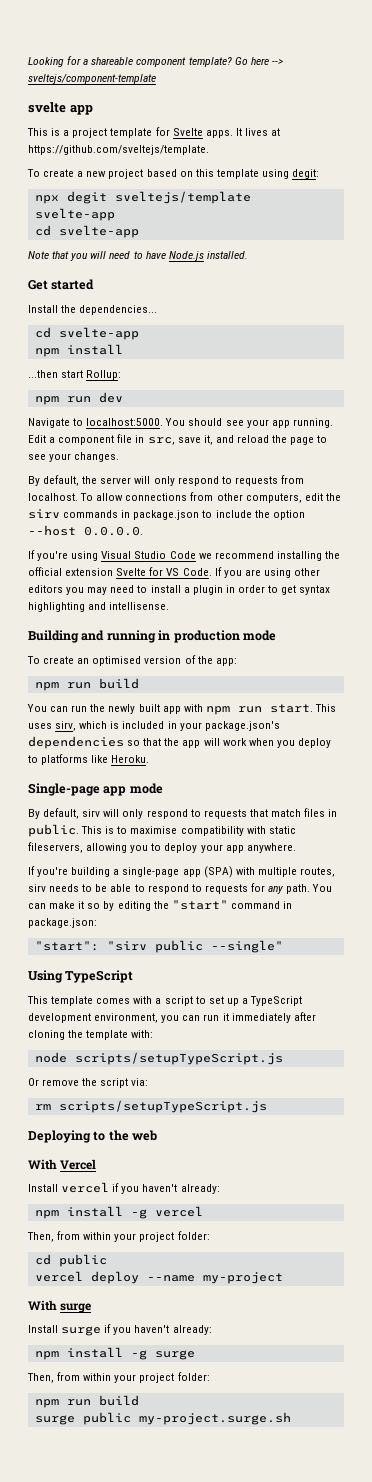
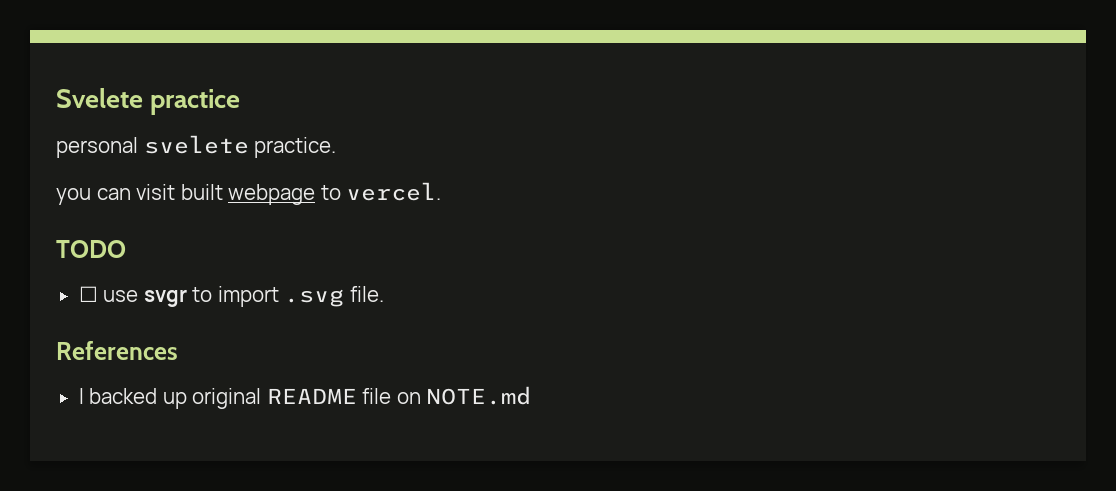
[28,56,283,67] [28,74,156,84] [28,102,93,115] [27,127,281,138] [28,145,209,155] [27,169,320,179] [34,191,251,204] [34,208,115,221] [34,225,139,238] [28,251,248,261] [28,279,95,290] [28,305,158,315] [34,327,139,340] [34,344,123,357] [28,370,122,380] [34,392,123,405] [28,418,333,428] [28,434,328,445] [28,452,120,462] [28,475,304,486] [28,492,341,503] [28,509,305,520] [28,525,143,536] [28,550,340,561] [28,567,321,578] [28,585,331,595] [28,602,170,612] [28,630,276,643] [27,655,237,666] [34,678,139,691] [27,704,336,715] [28,721,280,731] [28,736,331,749] [28,754,150,765] [28,783,163,796] [28,808,338,819] [28,824,296,837] [28,842,296,853] [28,866,335,878] [28,883,333,894] [28,900,292,911] [28,918,97,928] [34,940,283,953] [28,970,134,983] [27,996,303,1006] [28,1012,316,1023] [28,1030,154,1040] [34,1052,283,1065] [28,1078,149,1088] [34,1100,267,1113] [28,1130,158,1143] [28,1159,97,1170] [28,1182,220,1194] [34,1206,203,1219] [27,1231,210,1242] [34,1254,107,1267] [34,1271,283,1284] [28,1300,92,1313] [28,1324,212,1336] [34,1347,195,1360] [27,1372,210,1383] [34,1395,139,1408] [34,1412,291,1425] Looking for a shareable component template? Go here --> sveltejs/component-template // svelte app // This is a project template for Svelte apps. It lives at https://github.com/sveltejs/template. // To create a new project based on this template using degit: // npx degit sveltejs/template svelte-app // cd svelte-app // Note that you will need to have Node.js installed. // Get started // Install the dependencies... // cd svelte-app // npm install // ...then start Rollup: // npm run dev // Navigate to localhost:5000. You should see your app running. Edit a component file in src, save it, and reload the page to see your changes. // By default, the server will only respond to requests from localhost. To allow connections from other computers, edit the sirv commands in package.json to include the option --host 0.0.0.0. // If you're using Visual Studio Code we recommend installing the official extension Svelte for VS Code. If you are using other editors you may need to install a plugin in order to get syntax highlighting and intellisense. // Building and running in production mode // To create an optimised version of the app: // npm run build // You can run the newly built app with npm run start. This uses sirv, which is included in your package.json's dependencies so that the app will work when you deploy to platforms like Heroku. // Single-page app mode // By default, sirv will only respond to requests that match files in public. This is to maximise compatibility with static fileservers, allowing you to deploy your app anywhere. // If you're building a single-page app (SPA) with multiple routes, sirv needs to be able to respond to requests for any path. You can make it so by editing the "start" command in package.json: // "start": "sirv public --single" // Using TypeScript // This template comes with a script to set up a TypeScript development environment, you can run it immediately after cloning the template with: // node scripts/setupTypeScript.js // Or remove the script via: // rm scripts/setupTypeScript.js // Deploying to the web // With Vercel // Install vercel if you haven't already: // npm install -g vercel // Then, from within your project folder: // cd public // vercel deploy --name my-project // With surge // Install surge if you haven't already: // npm install -g surge // Then, from within your project folder: // npm run build // surge public my-project.surge.sh -> [56,88,241,115] [56,135,337,158] [56,182,442,205] [56,240,126,258] [78,286,384,307] [56,341,178,360] [78,386,532,409] Svelete practice // personal svelete practice. // you can visit built webpage to vercel. // TODO // ☐ use svgr to import .svg file. // References // I backed up original README file on NOTE.md

